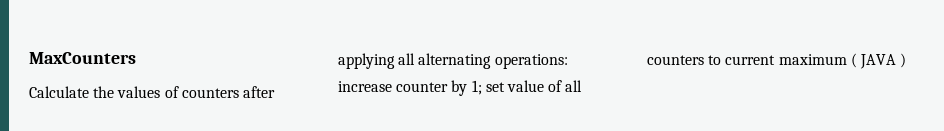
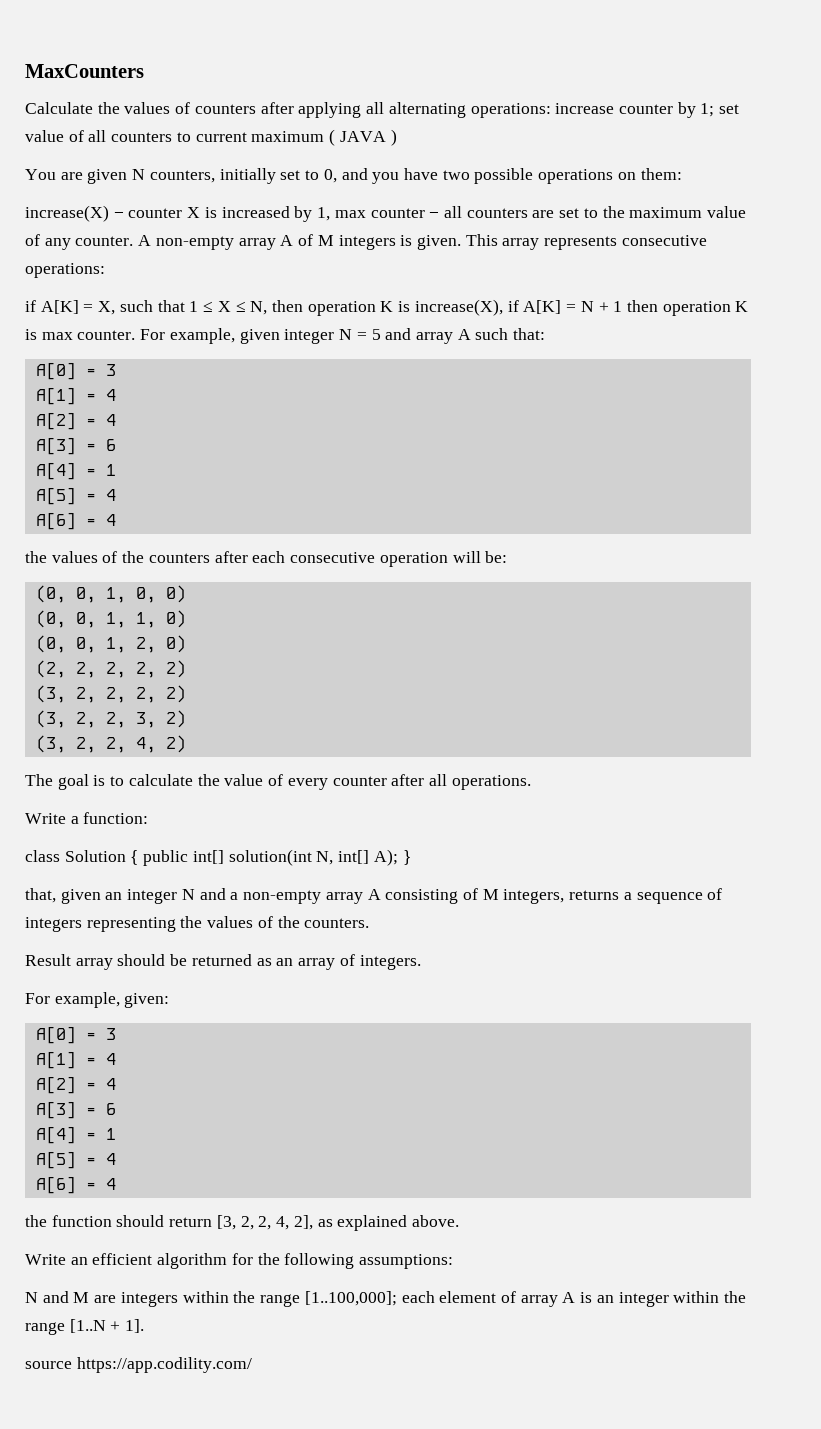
(907, 60) none -> [25,168,682,184] [25,205,747,222] [25,234,707,250] [25,263,105,278] [25,299,749,316] [25,328,546,344] [35,362,116,380] [35,387,116,405] [35,412,116,430] [35,437,116,455] [35,462,116,480] [35,487,116,505] [35,512,116,530] [25,551,508,567] [35,585,186,603] [35,610,186,628] [35,635,186,653] [35,660,186,678] [35,685,186,703] [35,710,186,728] [35,735,186,753] [25,774,531,790] [25,812,149,824] [25,849,411,866] [25,888,723,904] [25,916,370,932] [25,954,421,970] [25,992,170,1008] [35,1026,116,1044] [35,1051,116,1069] [35,1076,116,1094] [35,1101,116,1119] [35,1126,116,1144] [35,1151,116,1169] [35,1176,116,1194] [25,1215,459,1231] [25,1253,454,1269] [25,1291,747,1307] [25,1319,145,1335] [25,1357,252,1373] // You are given N counters, initially set to 0, and you have two possible operations on them: // increase(X) − counter X is increased by 1, max counter − all counters are set to the maximum value of any counter. A non-empty array A of M integers is given. This array represents consecutive operations: // if A[K] = X, such that 1 ≤ X ≤ N, then operation K is increase(X), if A[K] = N + 1 then operation K is max counter. For example, given integer N = 5 and array A such that: // A[0] = 3 // A[1] = 4 // A[2] = 4 // A[3] = 6 // A[4] = 1 // A[5] = 4 // A[6] = 4 // the values of the counters after each consecutive operation will be: // (0, 0, 1, 0, 0) // (0, 0, 1, 1, 0) // (0, 0, 1, 2, 0) // (2, 2, 2, 2, 2) // (3, 2, 2, 2, 2) // (3, 2, 2, 3, 2) // (3, 2, 2, 4, 2) // The goal is to calculate the value of every counter after all operations. // Write a function: // class Solution { public int[] solution(int N, int[] A); } // that, given an integer N and a non-empty array A consisting of M integers, returns a sequence of integers representing the values of the counters. // Result array should be returned as an array of integers. // For example, given: // A[0] = 3 // A[1] = 4 // A[2] = 4 // A[3] = 6 // A[4] = 1 // A[5] = 4 // A[6] = 4 // the function should return [3, 2, 2, 4, 2], as explained above. // Write an efficient algorithm for the following assumptions: // N and M are integers within the range [1..100,000]; each element of array A is an integer within the range [1..N + 1]. // source https://app.codility.com/

